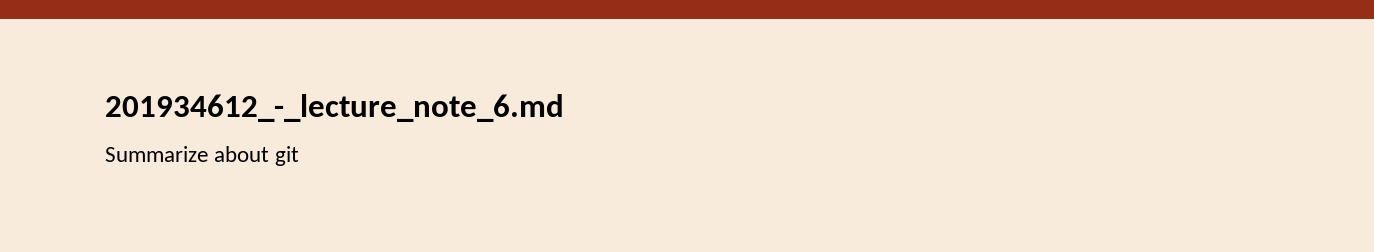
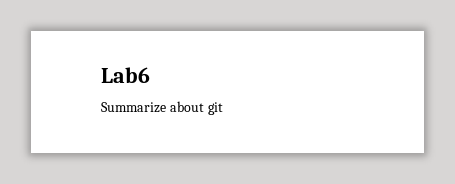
[105,94,564,122] 201934612_-_lecture_note_6.md -> [101,67,150,83] Lab6

